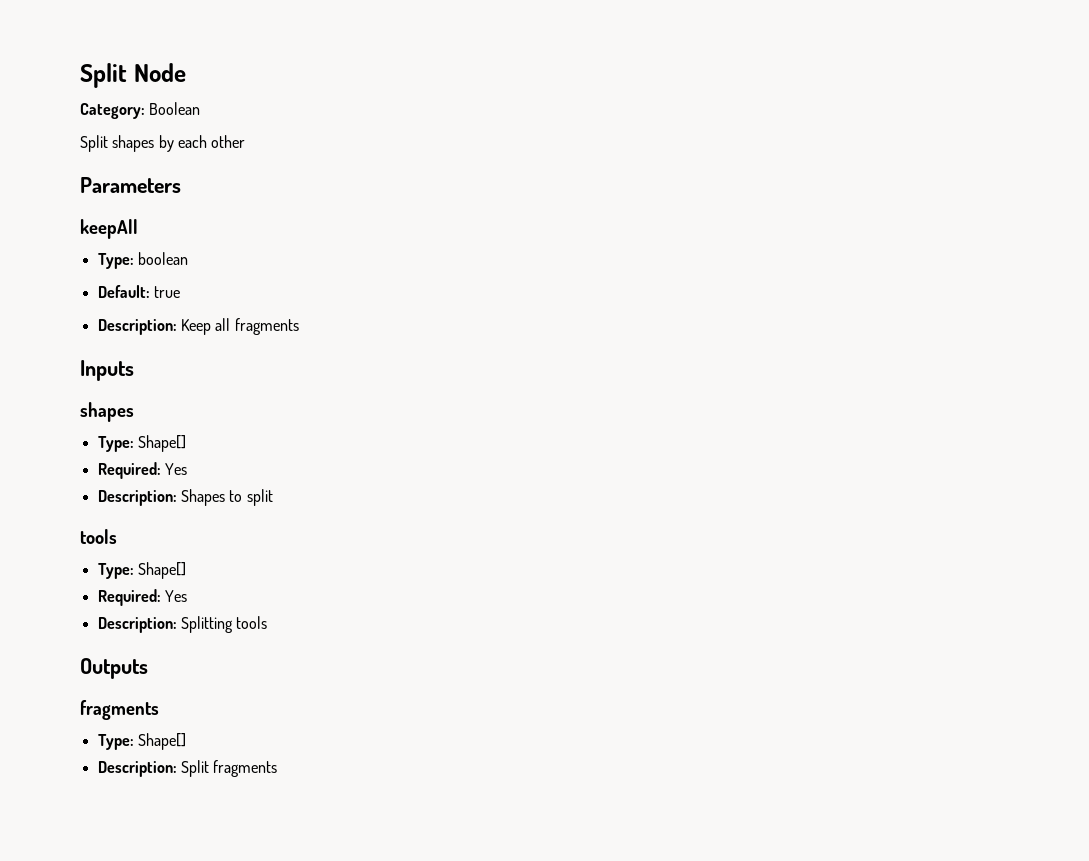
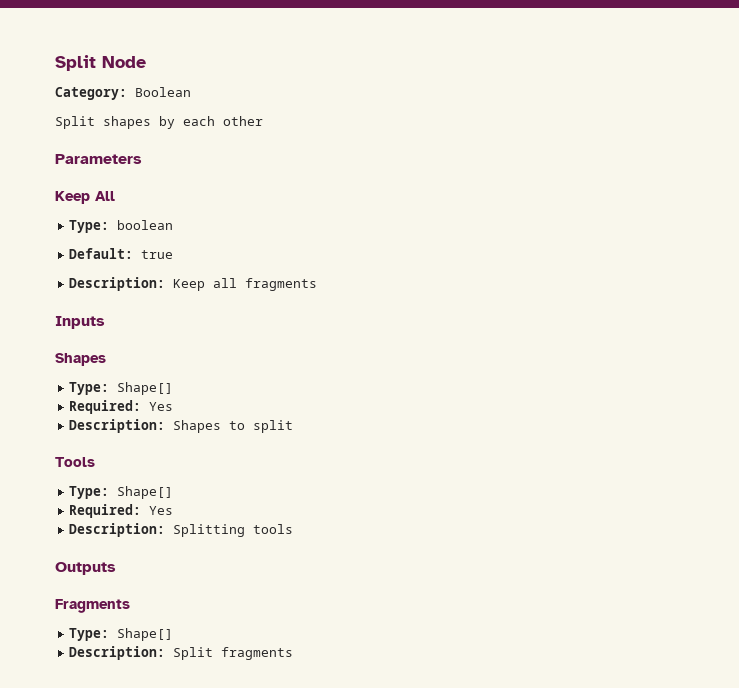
[80,219,138,239] keepAll -> [55,191,115,204] Keep All
[80,402,134,422] shapes -> [55,353,106,366] Shapes
[80,529,117,544] tools -> [55,457,95,467] Tools
[80,700,159,720] fragments -> [55,599,130,613] Fragments

